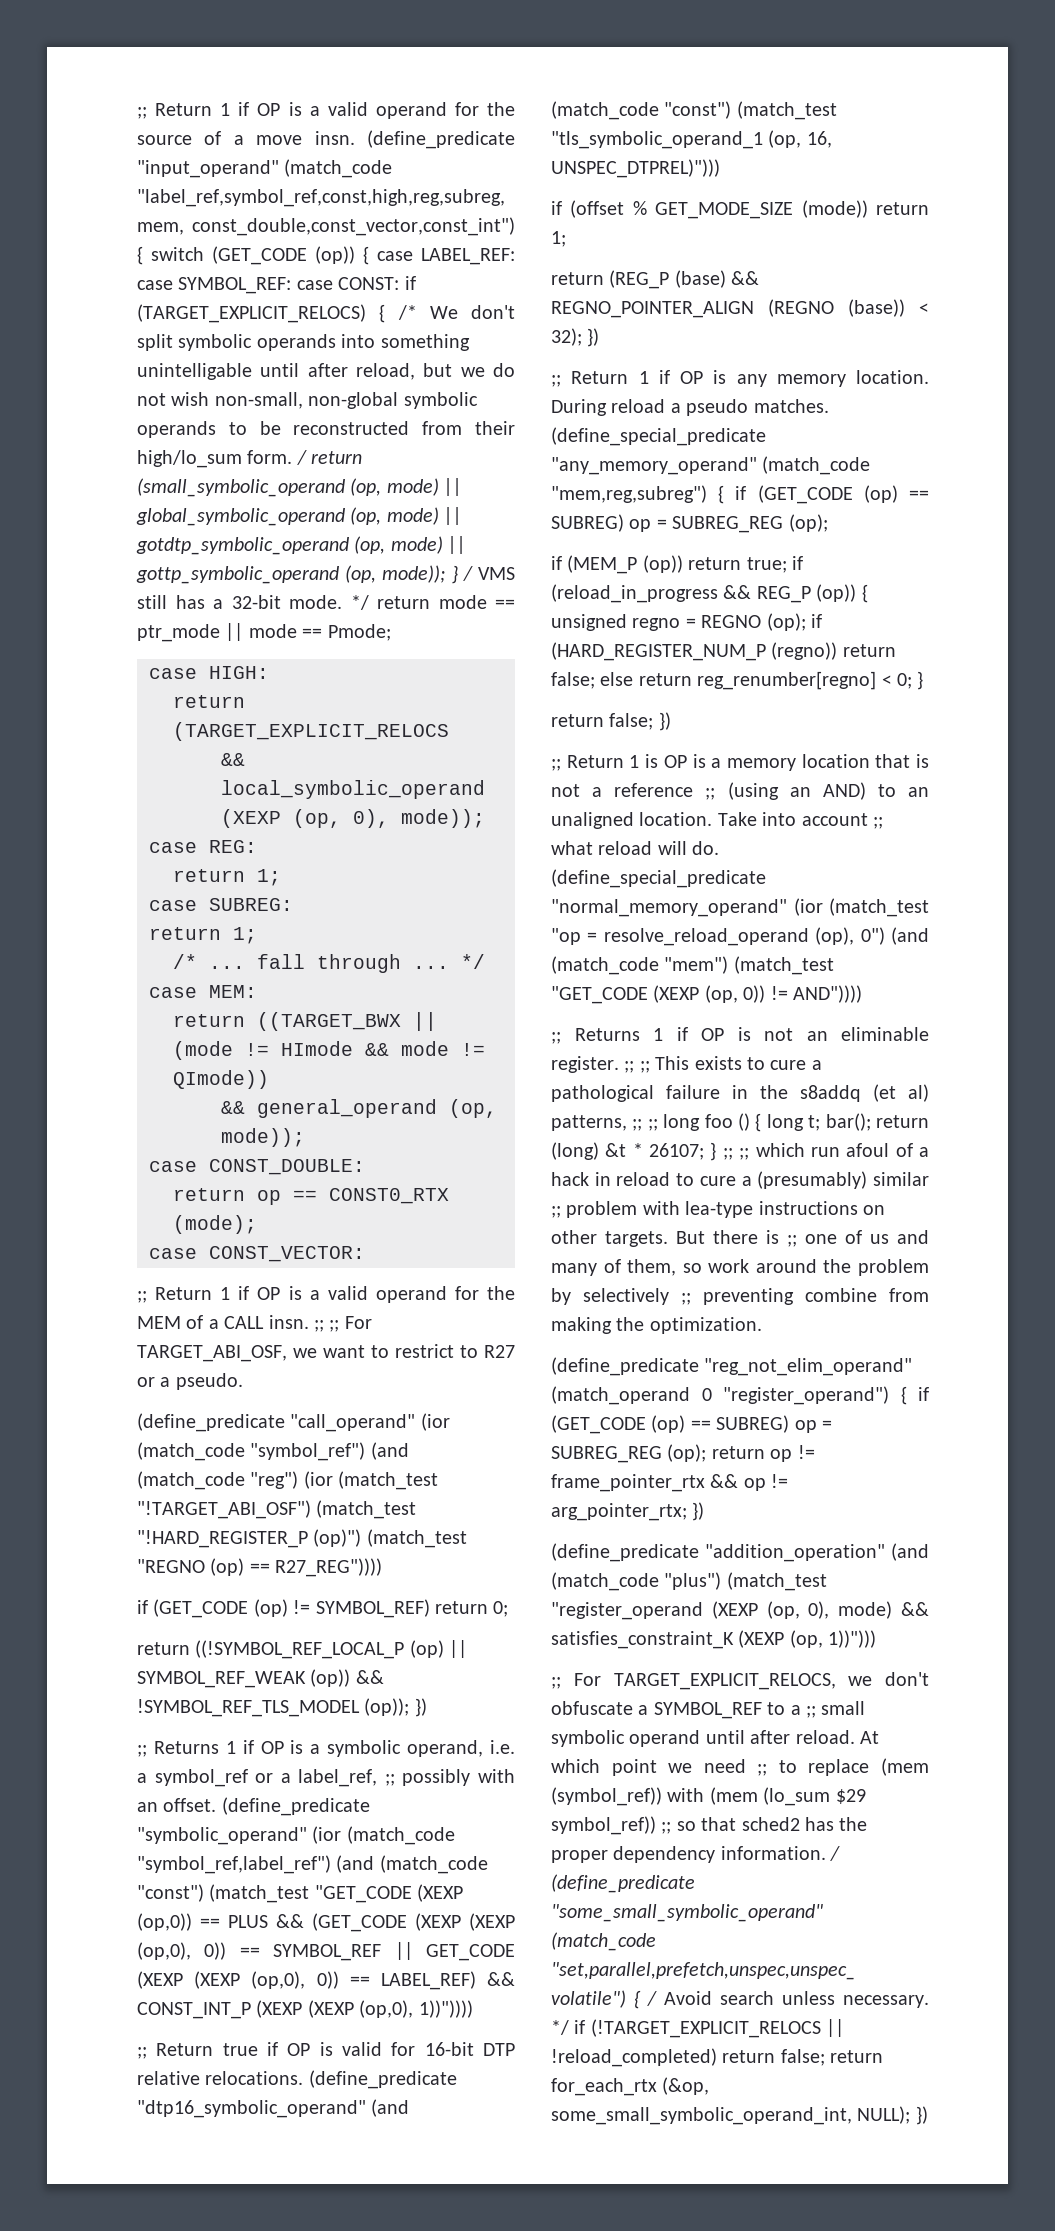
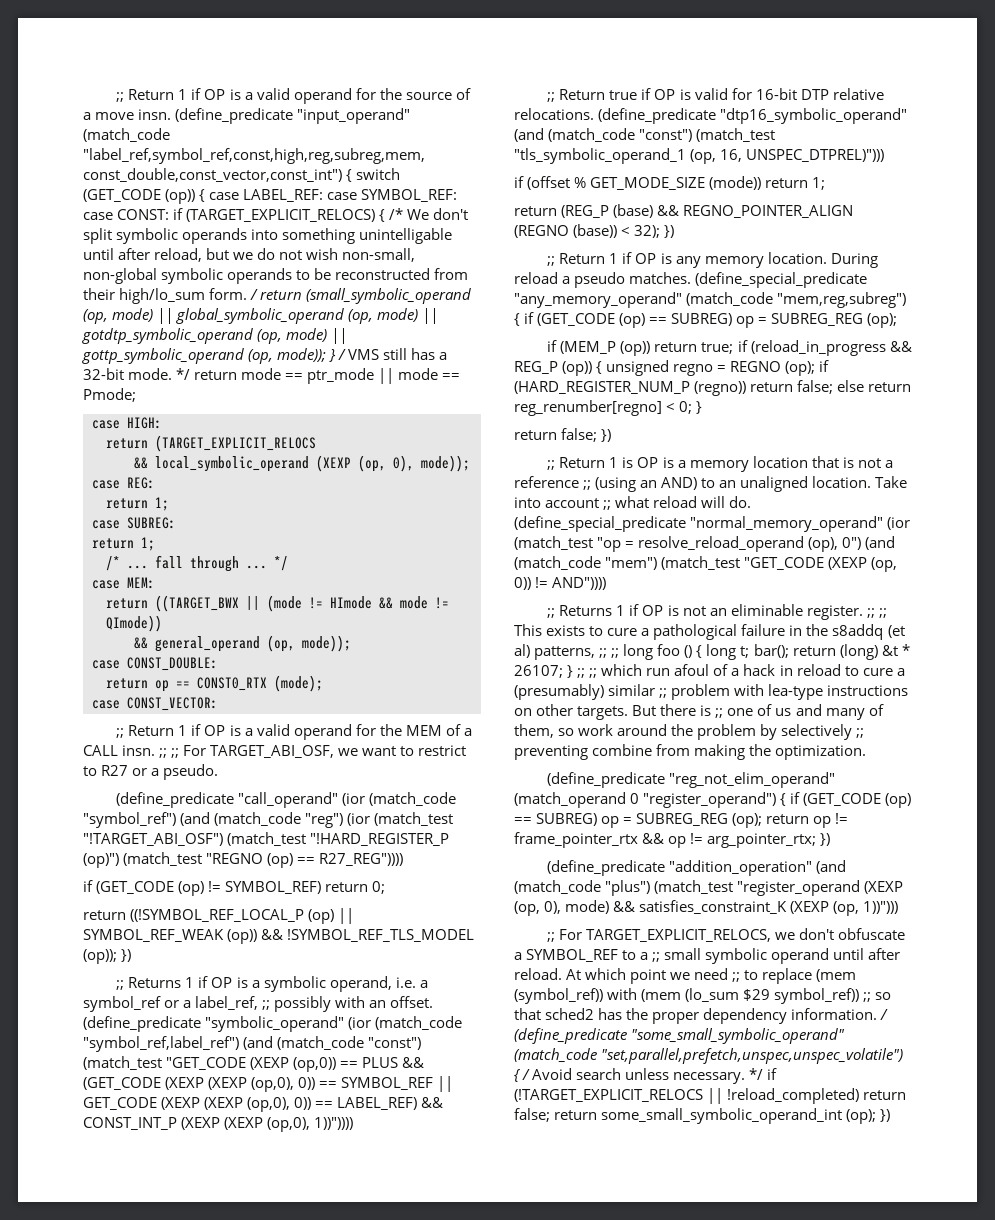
[551,2077,710,2096] [551,2106,911,2125] for_each_rtx (&op, some_small_symbolic_operand_int, NULL); -> [601,1108,877,1124] some_small_symbolic_operand_int (op);

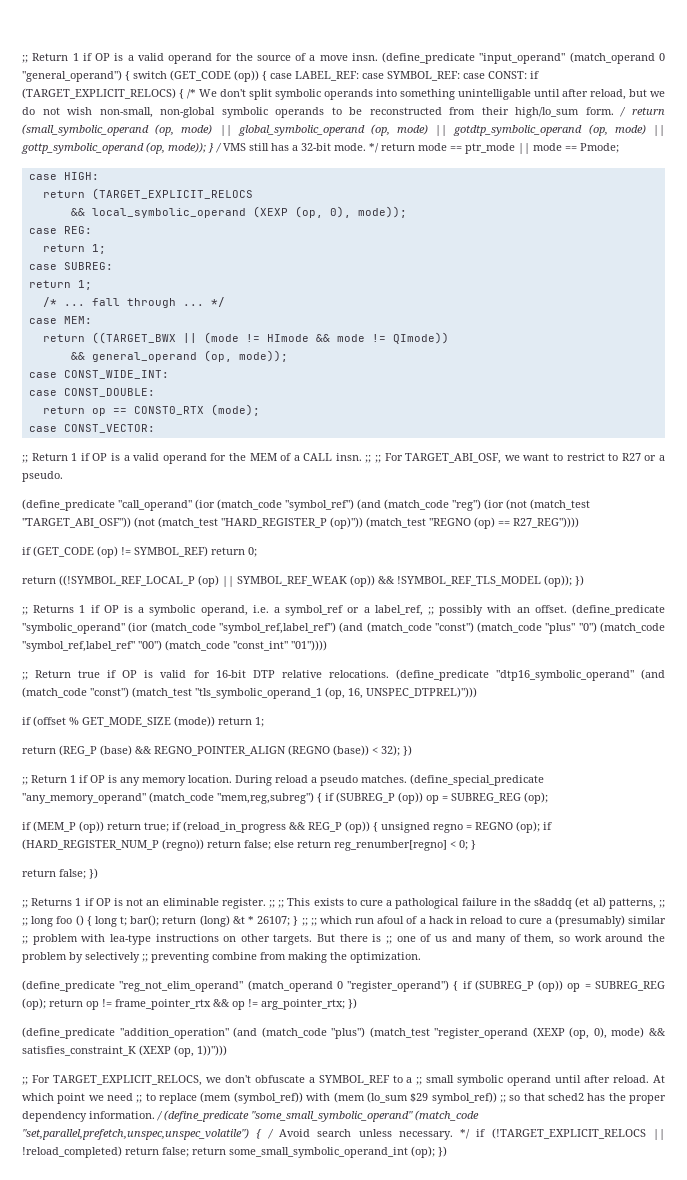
[83,128,170,142] [83,148,425,164] [83,168,342,182] (match_code "label_ref,symbol_ref,const,high,reg,subreg,mem, const_double,const_vector,const_int") -> [569,52,665,64] [22,70,122,82] (match_operand 0 "general_operand")
(351, 643) none -> [28,370,169,379] // case CONST_WIDE_INT:
[374,812,454,826] [83,832,450,846] [83,853,119,868] (match_test "!TARGET_ABI_OSF") (match_test "!HARD_REGISTER_P (op)") -> [506,499,590,510] [22,517,363,529] (not (match_test "TARGET_ABI_OSF")) (not (match_test "HARD_REGISTER_P (op)"))
[83,1056,425,1072] [83,1076,454,1092] [83,1097,444,1112] [83,1117,354,1132] (match_test "GET_CODE (XEXP (op,0)) == PLUS && (GET_CODE (XEXP (XEXP (op,0), 0)) == SYMBOL_REF || GET_CODE (XEXP (XEXP (op,0), 0)) == LABEL_REF) && CONST_INT_P (XEXP (XEXP (op,0), 1))")))) -> [477,622,665,634] [22,640,327,652] (match_code "plus" "0") (match_code "symbol_ref,label_ref" "00") (match_code "const_int" "01"))))
[537,313,733,328] (GET_CODE (op) == SUBREG) -> [336,792,423,804] (SUBREG_P (op))
[547,456,893,472] [514,476,908,492] [514,496,752,510] [514,516,911,532] [514,536,896,552] [514,556,898,572] [514,577,607,590] // ;; Return 1 is OP is a memory location that is not a reference ;; (using an AND) to an unaligned location. Take into account ;; what reload will do. (define_special_predicate "normal_memory_operand" (ior (match_test "op = resolve_reload_operand (op), 0") (and (match_code "mem") (match_test "GET_CODE (XEXP (op, 0)) != AND")))) -> (98, 873) none
[803,793,912,808] [514,813,598,826] (GET_CODE (op) == SUBREG) -> [474,980,564,992] (SUBREG_P (op))

